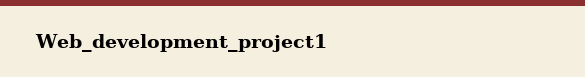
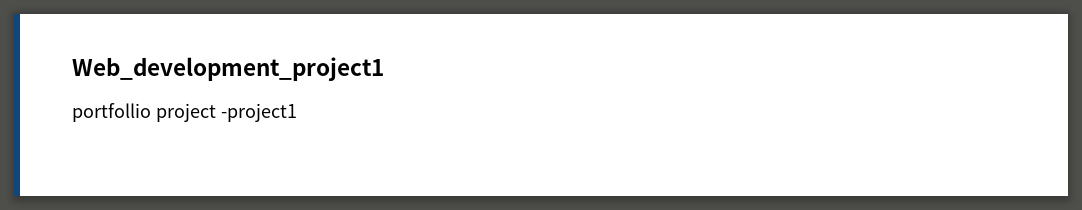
(327, 43) none -> [72,103,297,122] // portfollio project -project1

